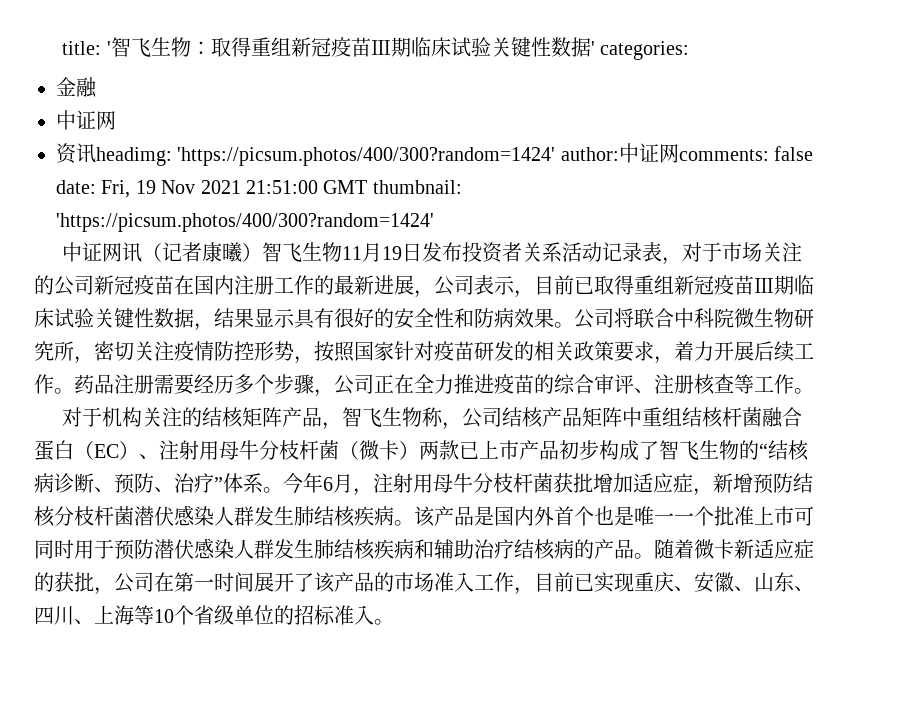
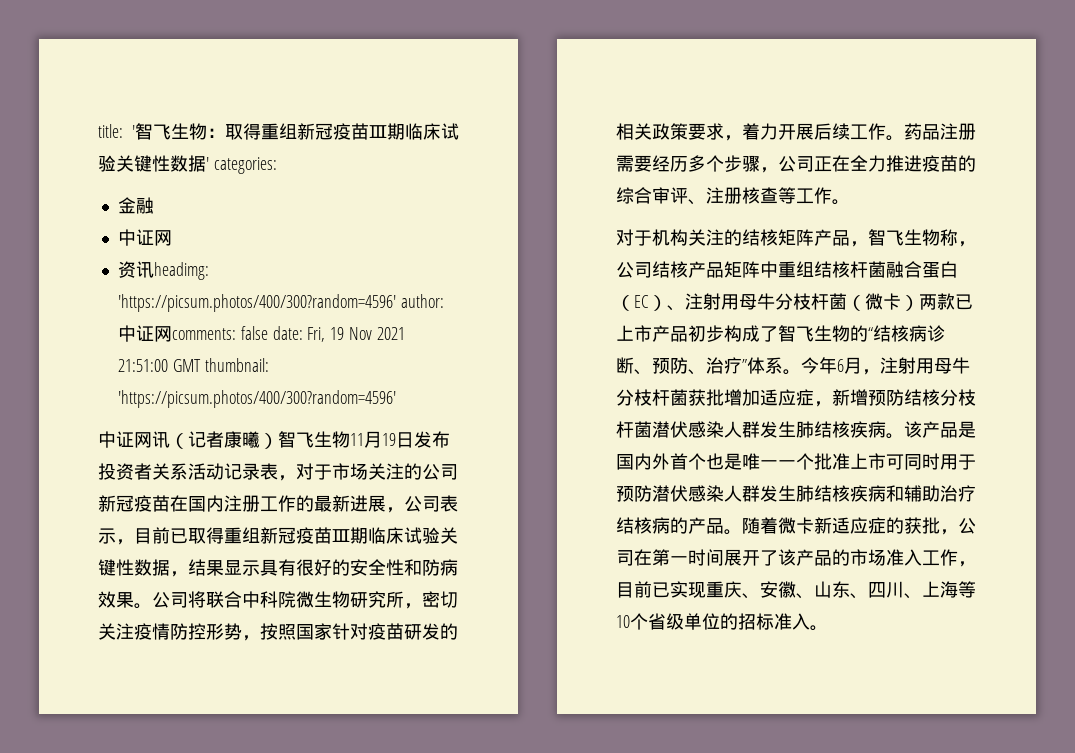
[177,147,556,166] 'https://picsum.photos/400/300?random=1424' -> [117,294,396,312] 'https://picsum.photos/400/300?random=4596'
[56,213,434,232] 'https://picsum.photos/400/300?random=1424' -> [117,390,396,408] 'https://picsum.photos/400/300?random=4596'

